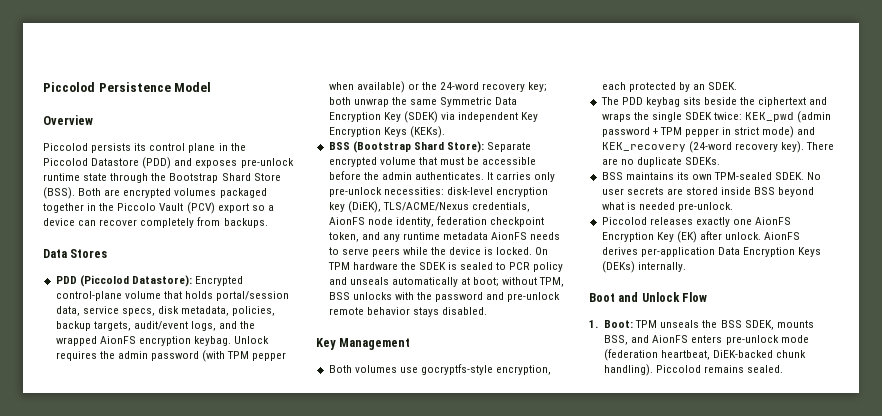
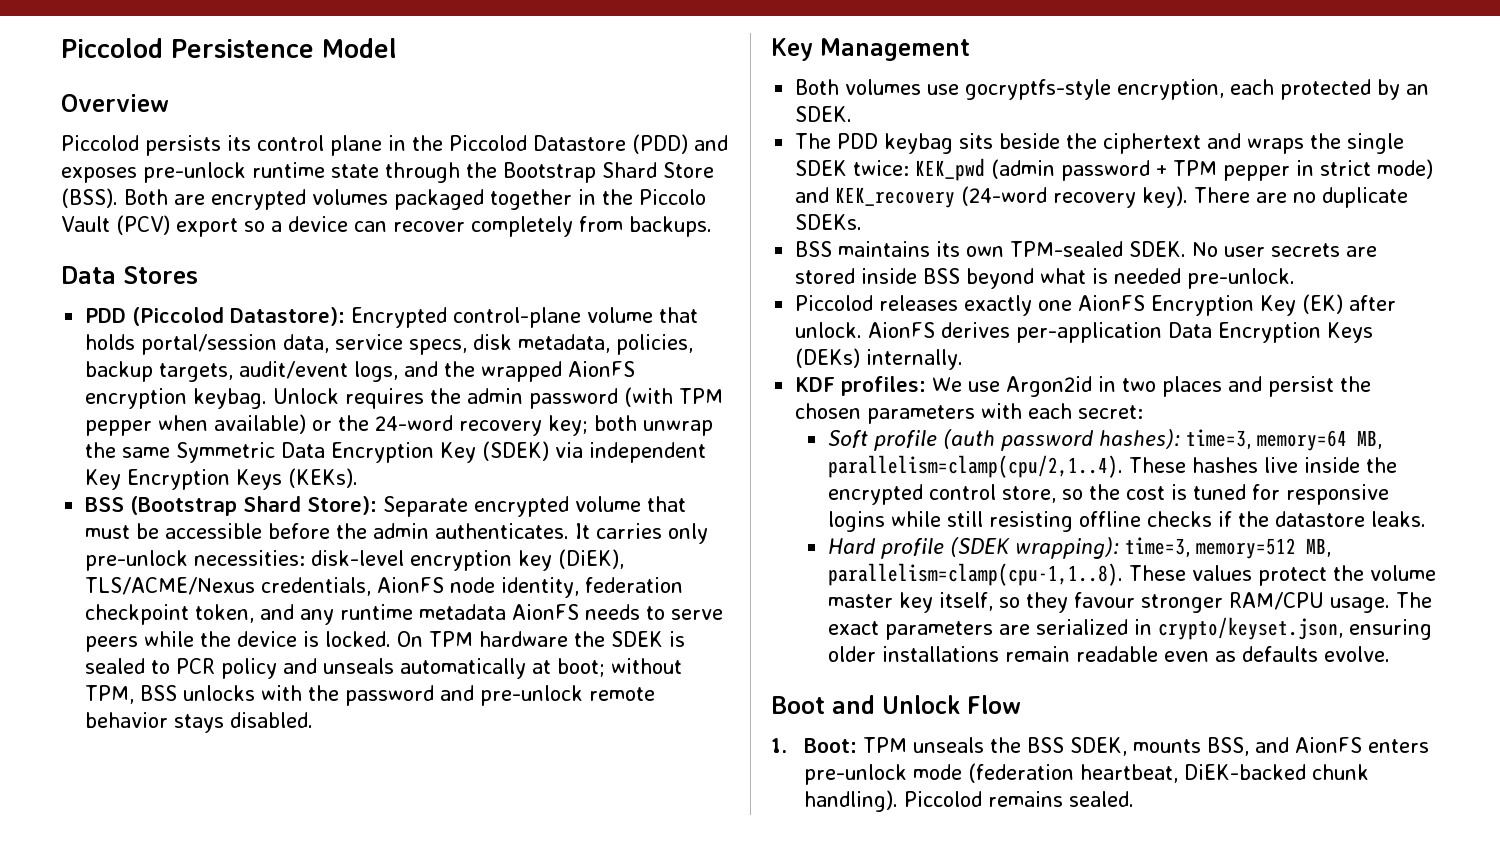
(686, 267) none -> [795,376,1372,397] [795,403,1144,424] [827,429,1382,451] [827,455,1397,478] [827,484,1389,505] [827,511,1426,532] [827,537,1331,559] [827,563,1436,586] [827,592,1432,613] [827,617,1432,640] [827,646,1390,662] // KDF profiles: We use Argon2id in two places and persist the chosen parameters with each secret: // Soft profile (auth password hashes): time=3, memory=64 MB, parallelism=clamp(cpu/2,1..4). These hashes live inside the encrypted control store, so the cost is tuned for responsive logins while still resisting offline checks if the datastore leaks. // Hard profile (SDEK wrapping): time=3, memory=512 MB, parallelism=clamp(cpu-1,1..8). These values protect the volume master key itself, so they favour stronger RAM/CPU usage. The exact parameters are serialized in crypto/keyset.json, ensuring older installations remain readable even as defaults evolve.

